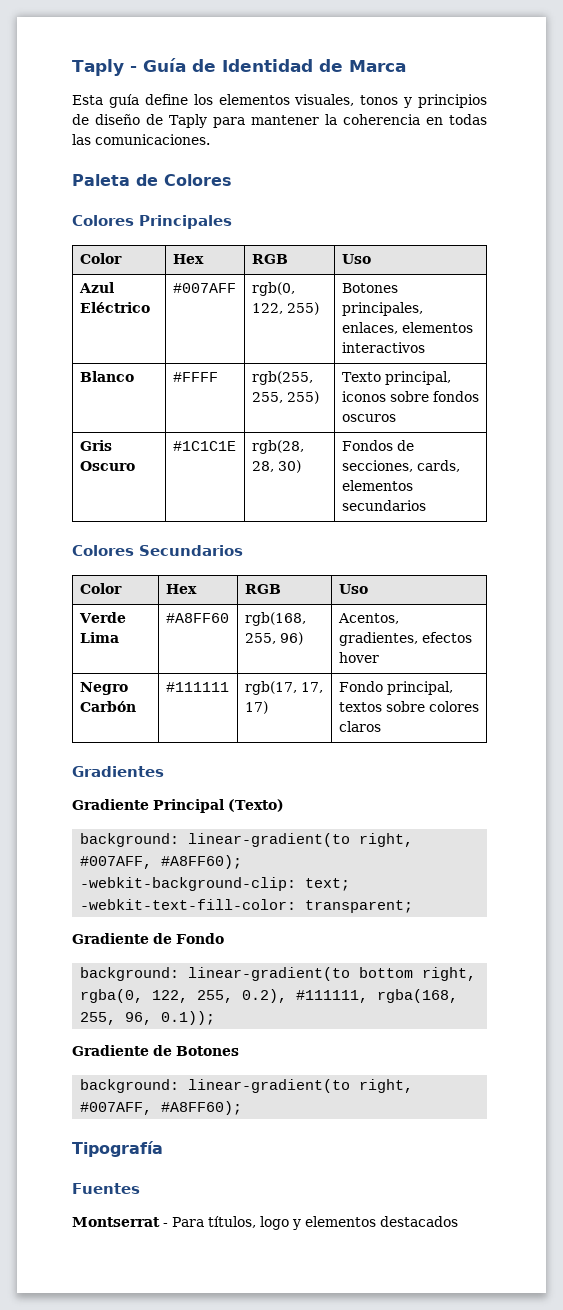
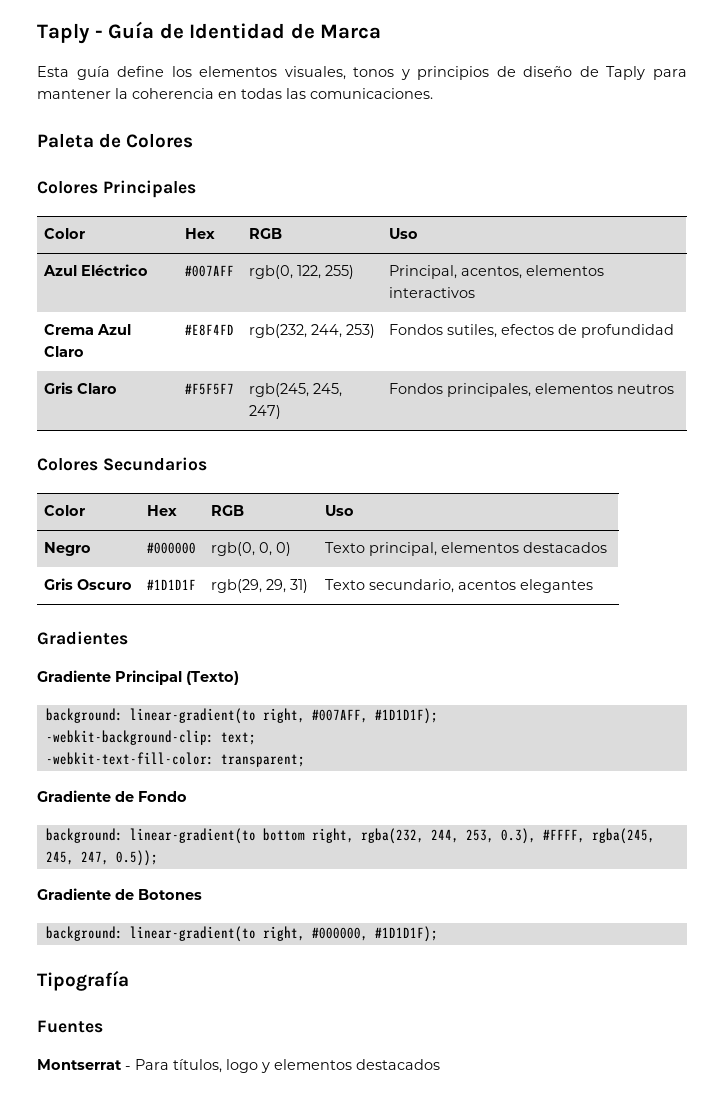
[341,283,398,293] [341,302,423,316] [341,322,398,334] Botones principales, enlaces, -> [388,265,522,279] Principal, acentos,
[79,371,134,382] [172,372,218,382] [251,371,313,385] [251,391,319,404] [341,371,451,385] [341,391,479,402] [341,414,396,422] [79,440,112,451] [79,461,135,471] [172,441,236,451] [251,440,304,454] [251,460,301,473] [341,440,414,451] [341,460,460,472] [341,480,413,491] [341,500,426,511] Blanco | #FFFF | rgb(255, 255, 255) | Texto principal, iconos sobre fondos oscuros // Gris Oscuro | #1C1C1E | rgb(28, 28, 30) | Fondos de secciones, cards, elementos secundarios -> [43,324,131,335] [43,346,84,357] [184,324,234,336] [248,324,375,338] [388,324,674,338] [43,382,117,394] [184,383,234,395] [248,383,342,397] [248,405,281,419] [388,383,674,397] Crema Azul Claro | #E8F4FD | rgb(232, 244, 253) | Fondos sutiles, efectos de profundidad // Gris Claro | #F5F5F7 | rgb(245, 245, 247) | Fondos principales, elementos neutros
[78,612,126,623] [79,632,119,643] [165,613,229,623] [244,612,306,626] [244,632,303,645] [337,613,399,624] [338,632,472,646] [338,652,379,663] [79,682,128,695] [79,701,136,712] [165,682,229,692] [244,681,323,695] [244,701,268,714] [338,681,453,695] [338,701,479,712] [338,721,381,732] Verde Lima | #A8FF60 | rgb(168, 255, 96) | Acentos, gradientes, efectos hover // Negro Carbón | #111111 | rgb(17, 17, 17) | Fondo principal, textos sobre colores claros -> [43,542,91,556] [146,542,196,554] [210,542,291,556] [324,542,607,556] [43,578,132,590] [146,579,196,590] [210,579,308,593] [324,579,593,593] Negro | #000000 | rgb(0, 0, 0) | Texto principal, elementos destacados // Gris Oscuro | #1D1D1F | rgb(29, 29, 31) | Texto secundario, acentos elegantes
[161,855,243,869] #A8FF60); -> [374,708,438,724] #1D1D1F);
[80,989,459,1003] [80,1011,216,1025] rgba(0, 122, 255, 0.2), #111111, rgba(168, 255, 96, 0.1)); -> [360,828,655,844] [45,850,158,866] rgba(232, 244, 253, 0.3), #FFFF, rgba(245, 245, 247, 0.5));
[80,1101,243,1115] #007AFF, #A8FF60); -> [311,926,438,942] #000000, #1D1D1F);

